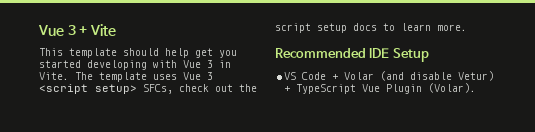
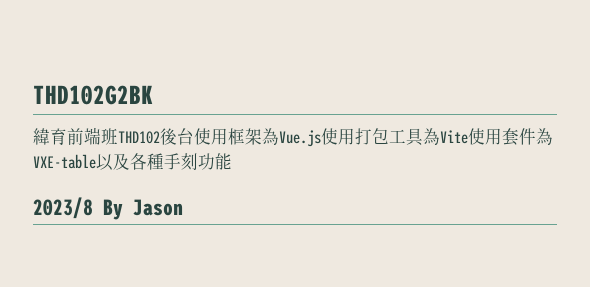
[38,24,116,36] [39,48,237,58] [39,60,231,70] [39,72,213,82] [39,84,257,94] [275,23,467,33] [275,48,429,62] [284,71,495,81] [284,83,477,94] Vue 3 + Vite // This template should help get you started developing with Vue 3 in Vite. The template uses Vue 3 <script setup> SFCs, check out the script setup docs to learn more. // Recommended IDE Setup // VS Code + Volar (and disable Vetur) + TypeScript Vue Plugin (Volar). -> [33,85,153,105] [33,127,553,147] [33,153,232,171] [33,197,183,220] THD102G2BK // 緯育前端班THD102後台使用框架為Vue.js使用打包工具為Vite使用套件為VXE-table以及各種手刻功能 // 2023/8 By Jason

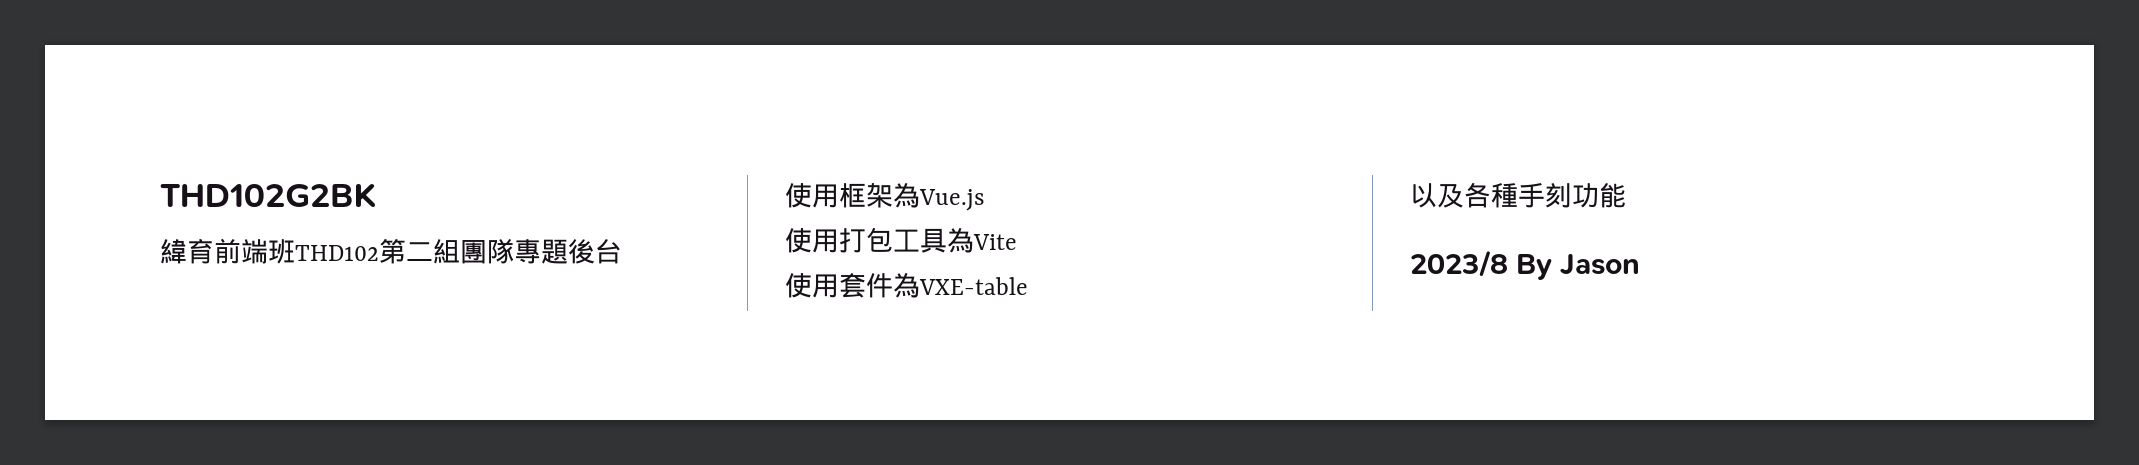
(160, 137) none -> [379,238,568,264] 第二組團隊專題
(194, 136) none -> (622, 251) //
(321, 138) none -> (985, 200) //
(468, 137) none -> (1017, 242) //
(96, 161) none -> (1028, 286) //

